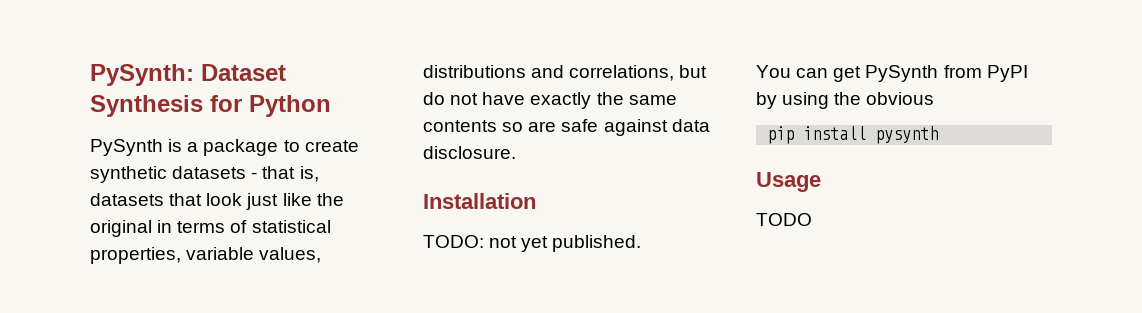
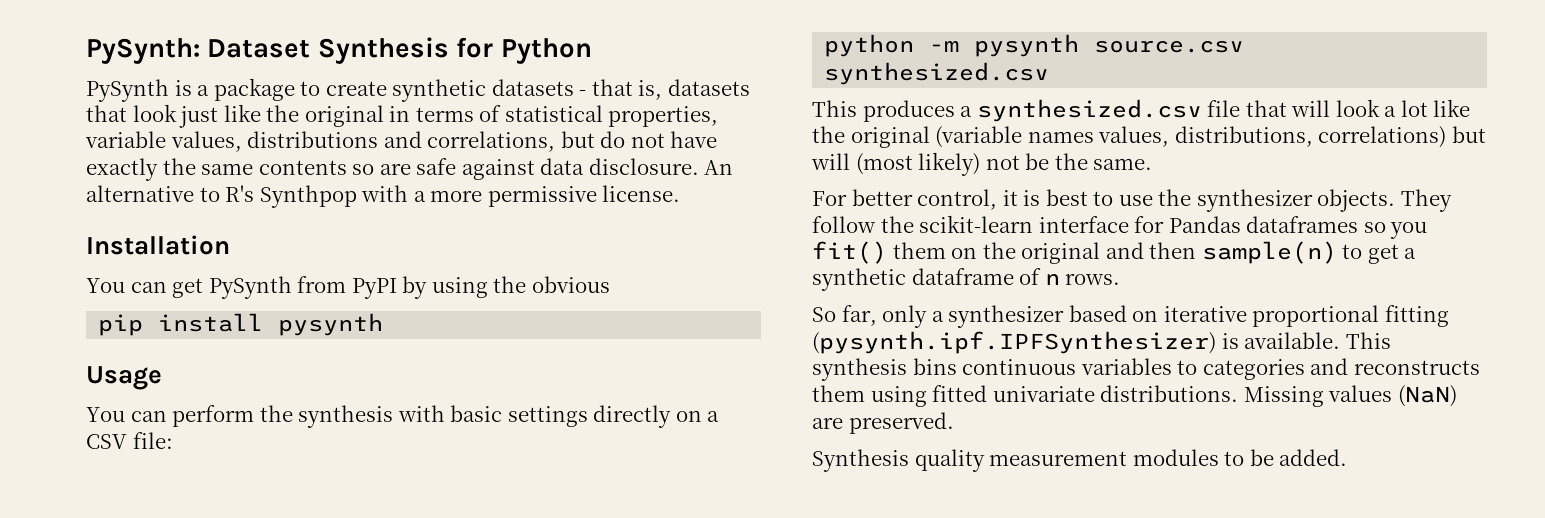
[423,193,536,209] [423,235,642,252] // Installation // TODO: not yet published. -> [704,160,734,175] [86,185,681,208] [86,235,230,255] An alternative to R's Synthpop with a more permissive license. // Installation
[756,213,812,226] TODO -> [86,405,720,428] [86,432,173,449] [824,34,1245,57] [824,62,1050,85] [812,99,1471,122] [812,126,1486,148] [811,152,1153,176] [812,189,1452,212] [812,215,1428,239] [812,241,1417,264] [812,268,1121,291] [812,305,1449,328] [812,331,1391,354] [812,358,1480,381] [812,385,1457,407] [812,412,954,434] [812,449,1348,472] You can perform the synthesis with basic settings directly on a CSV file: // python -m pysynth source.csv synthesized.csv // This produces a synthesized.csv file that will look a lot like the original (variable names values, distributions, correlations) but will (most likely) not be the same. // For better control, it is best to use the synthesizer objects. They follow the scikit-learn interface for Pandas dataframes so you fit() them on the original and then sample(n) to get a synthetic dataframe of n rows. // So far, only a synthesizer based on iterative proportional fitting (pysynth.ipf.IPFSynthesizer) is available. This synthesis bins continuous variables to categories and reconstructs them using fitted univariate distributions. Missing values (NaN) are preserved. // Synthesis quality measurement modules to be added.

